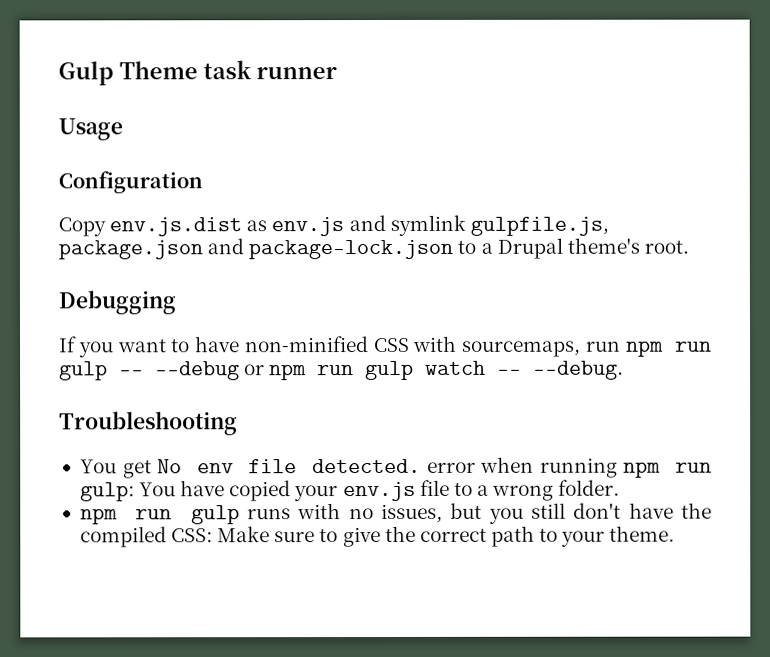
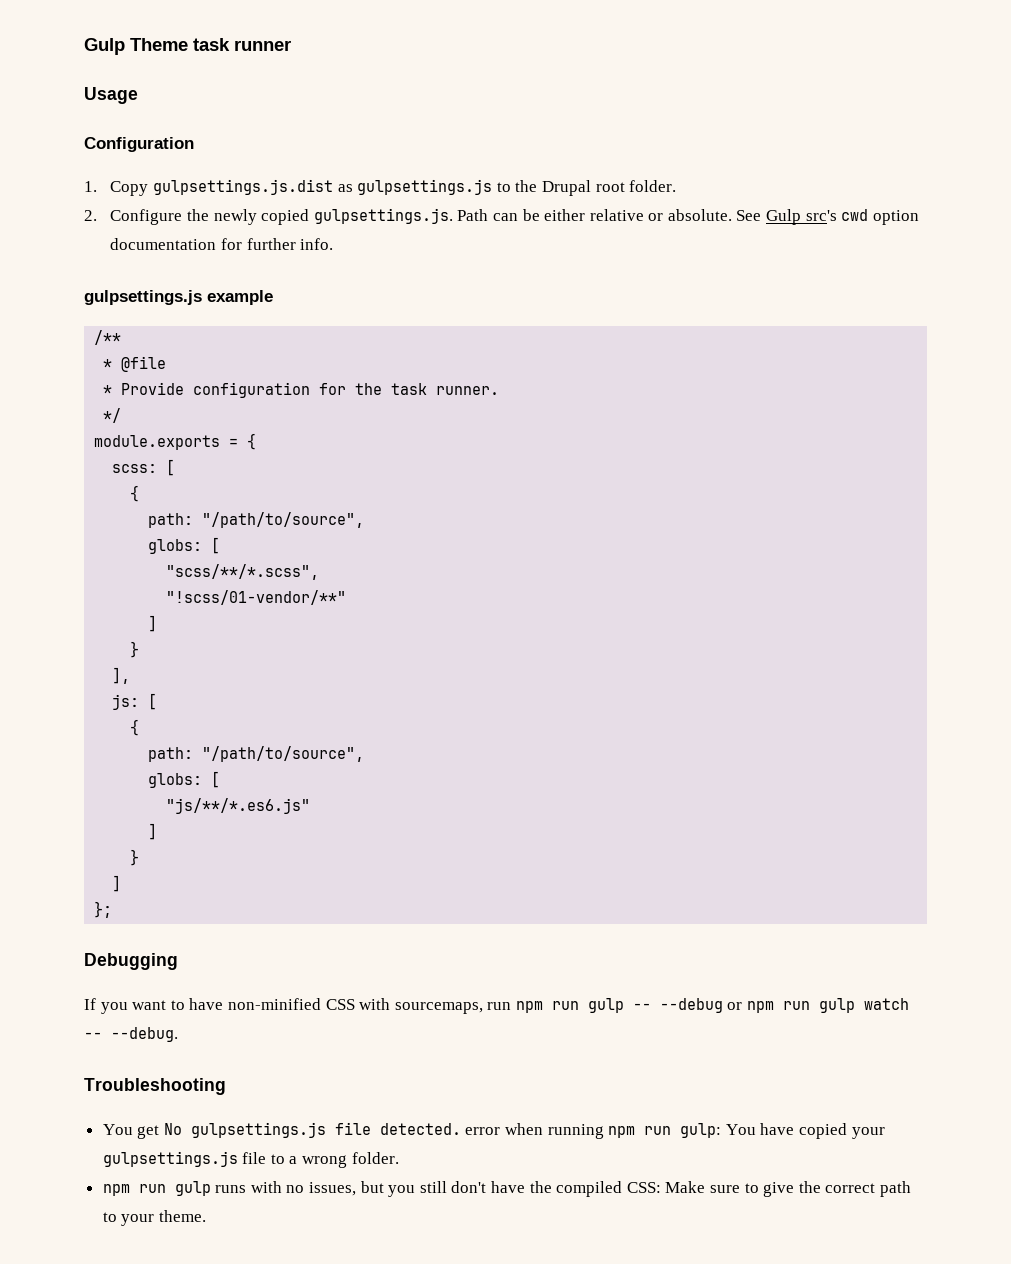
[58,214,609,237] [58,237,689,260] Copy env.js.dist as env.js and symlink gulpfile.js, package.json and package-lock.json to a Drupal theme's root. -> [84,179,677,196] [84,208,919,225] [110,238,334,250] [84,290,273,305] [94,330,122,345] [103,356,167,372] [103,382,500,398] [103,408,122,423] [94,433,257,450] [112,459,176,476] [130,485,140,502] [148,512,365,528] [148,537,221,554] [166,564,320,580] [166,590,347,605] [148,615,158,632] [130,641,140,658] [112,667,131,684] [112,693,158,710] [130,719,140,736] [148,746,365,762] [148,771,221,788] [166,798,311,814] [148,823,158,840] [130,849,140,866] [112,875,122,892] [94,901,113,918] 1. Copy gulpsettings.js.dist as gulpsettings.js to the Drupal root folder. // 2. Configure the newly copied gulpsettings.js. Path can be either relative or absolute. See Gulp src's cwd option documentation for further info. // gulpsettings.js example // /** // * @file // * Provide configuration for the task runner. // */ // module.exports = { // scss: [ // { // path: "/path/to/source", // globs: [ // "scss/**/*.scss", // "!scss/01-vendor/**" // ] // } // ], // js: [ // { // path: "/path/to/source", // globs: [ // "js/**/*.es6.js" // ] // } // ] // };
[196,463,234,474] env -> [190,1122,326,1138] gulpsettings.js
[342,481,416,502] env.js -> [102,1151,238,1167] gulpsettings.js

